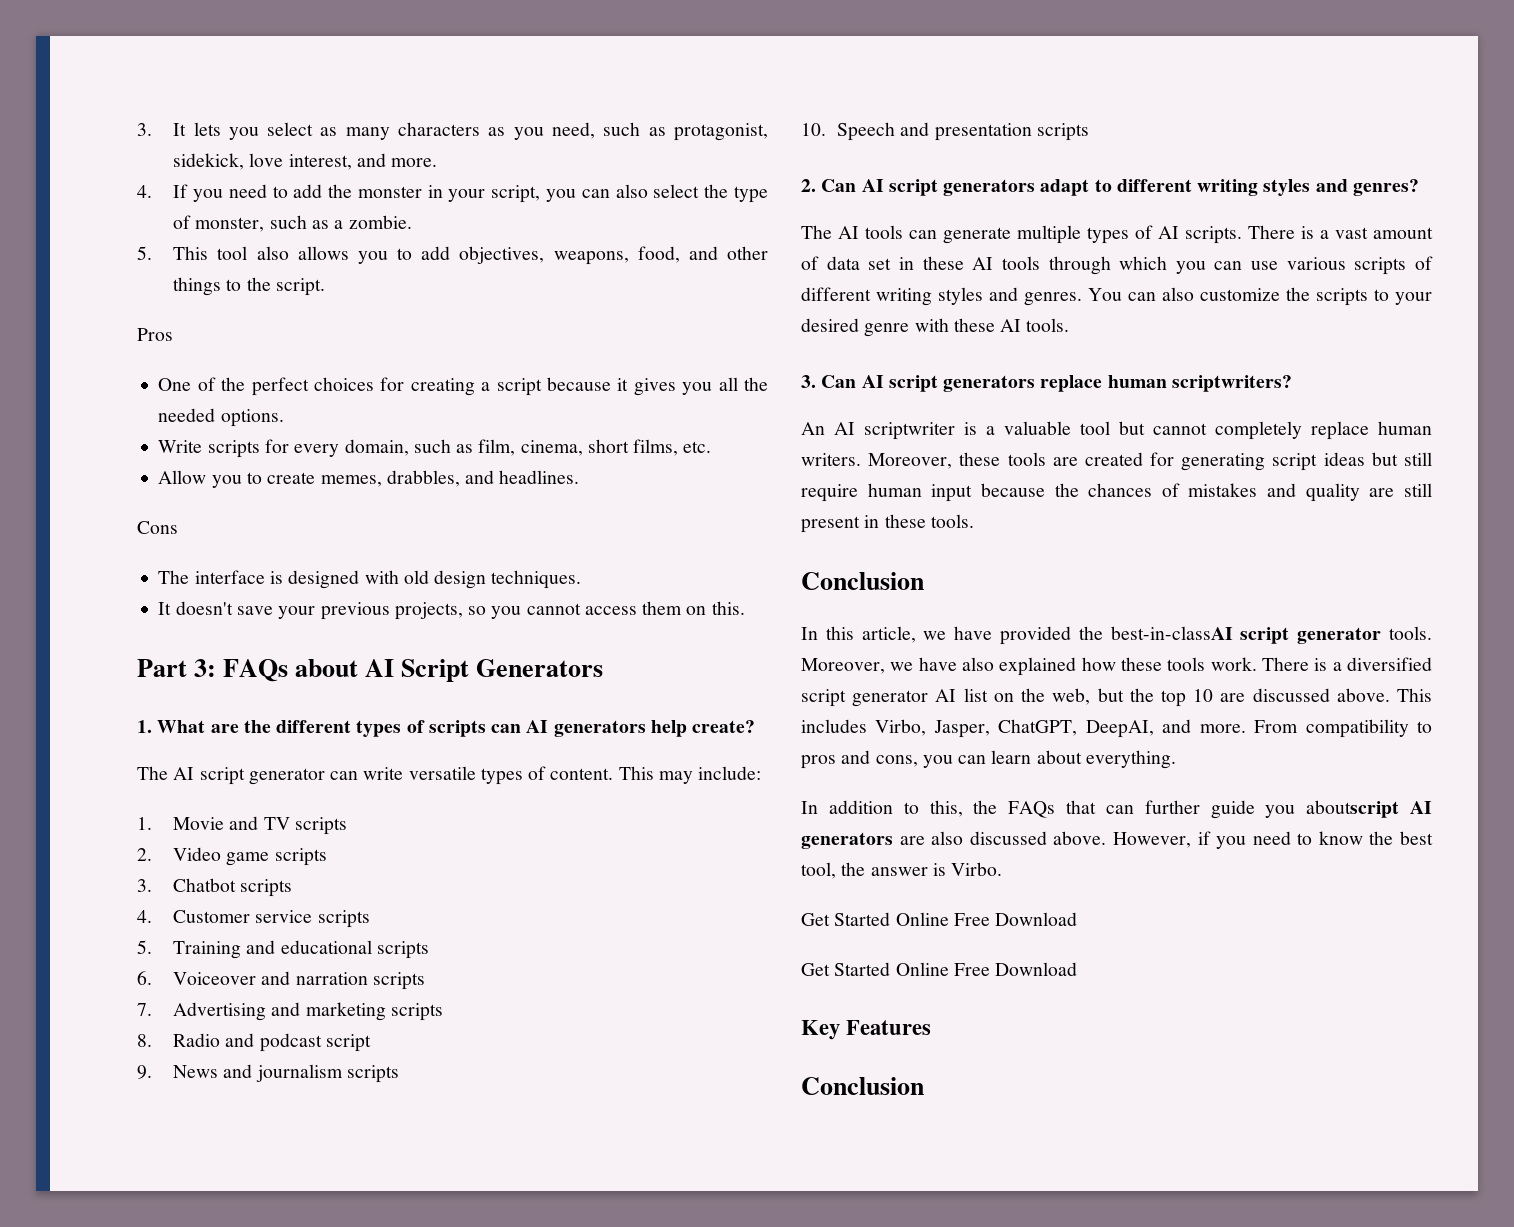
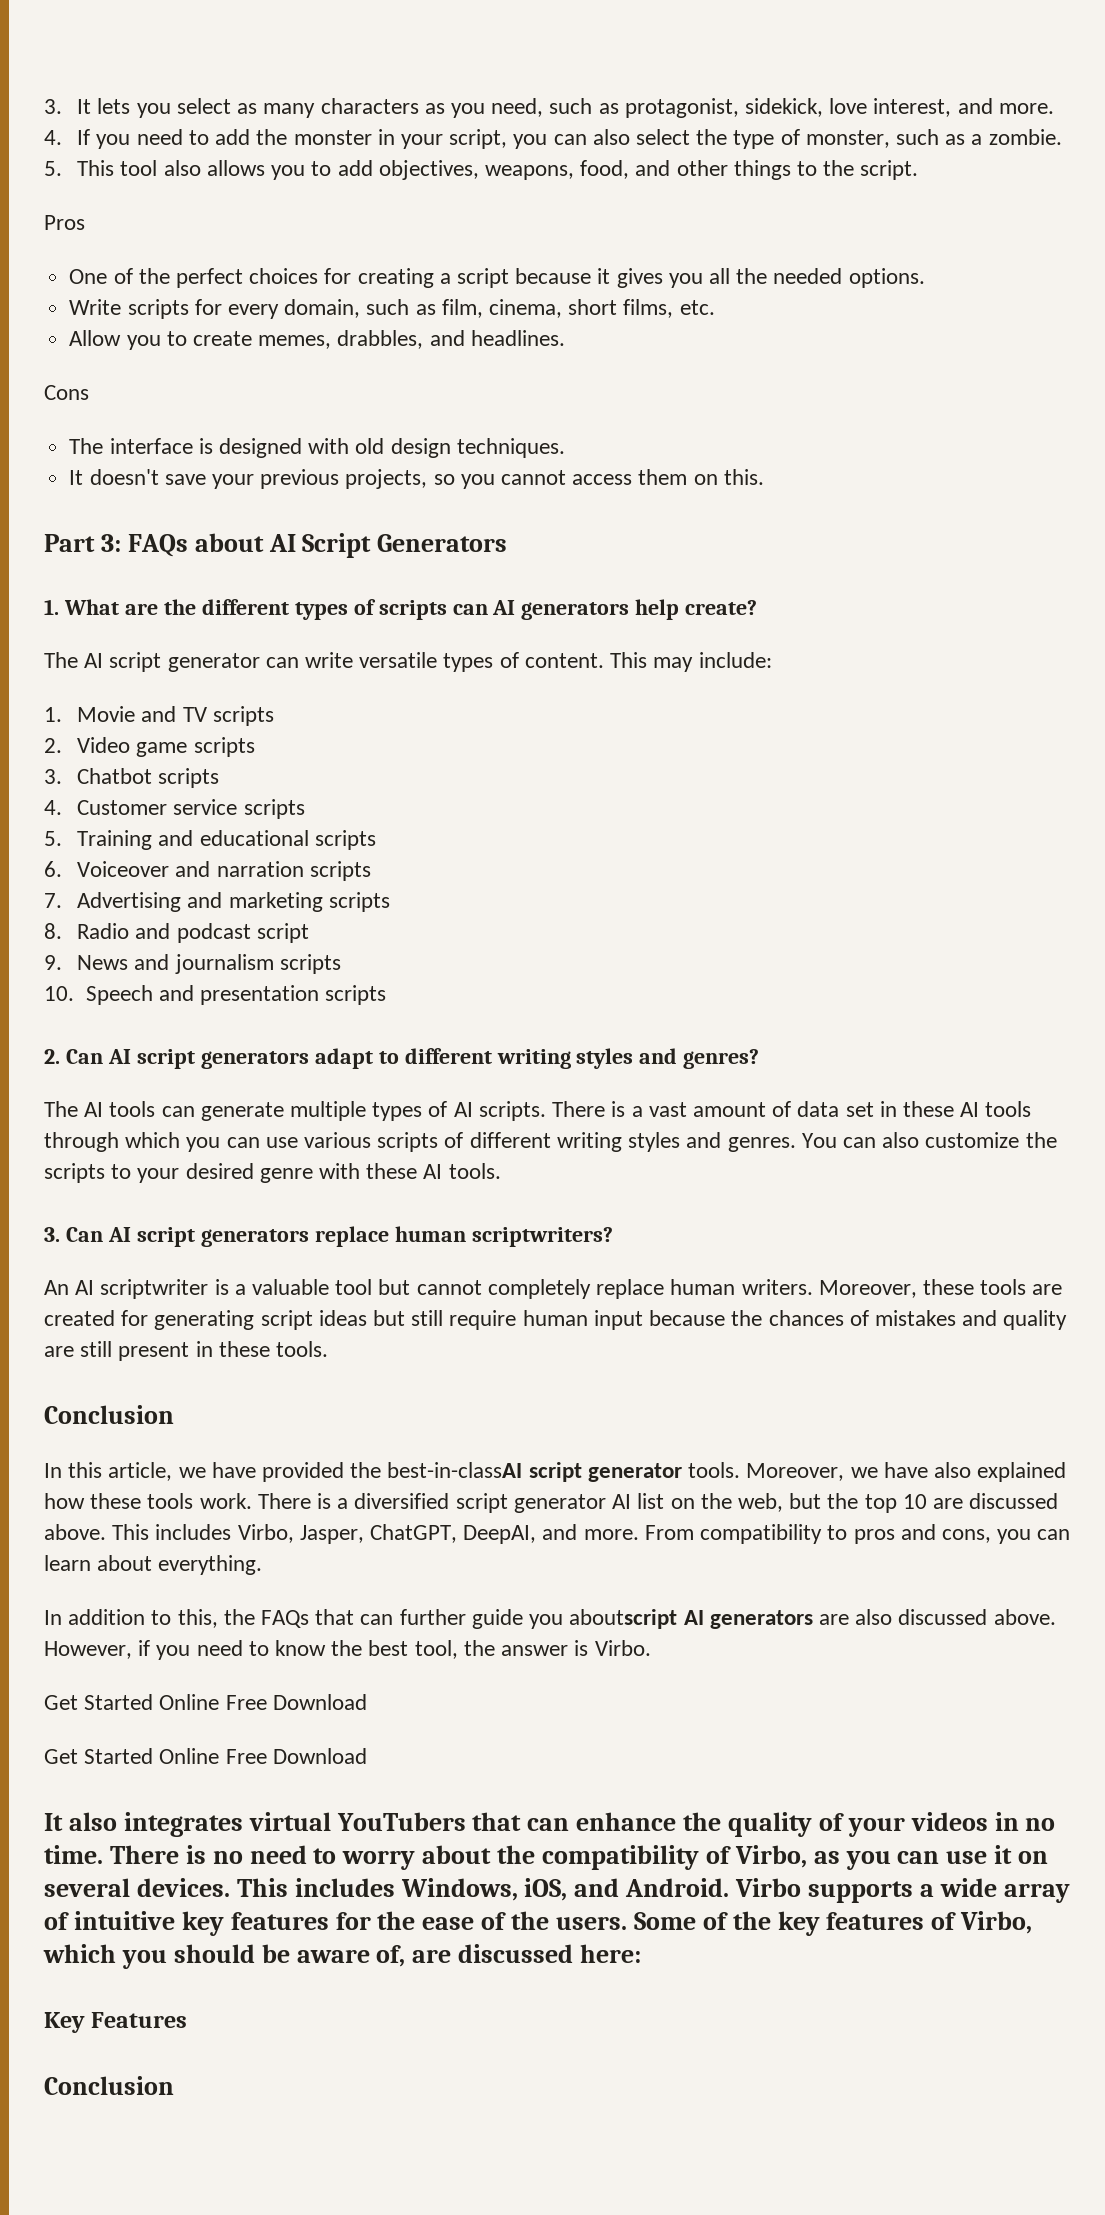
(1078, 969) none -> [44,1812,1056,1837] [44,1845,1049,1870] [44,1878,1070,1903] [44,1911,1033,1936] [43,1944,642,1969] // It also integrates virtual YouTubers that can enhance the quality of your videos in no time. There is no need to worry about the compatibility of Virbo, as you can use it on several devices. This includes Windows, iOS, and Android. Virbo supports a wide array of intuitive key features for the ease of the users. Some of the key features of Virbo, which you should be aware of, are discussed here:

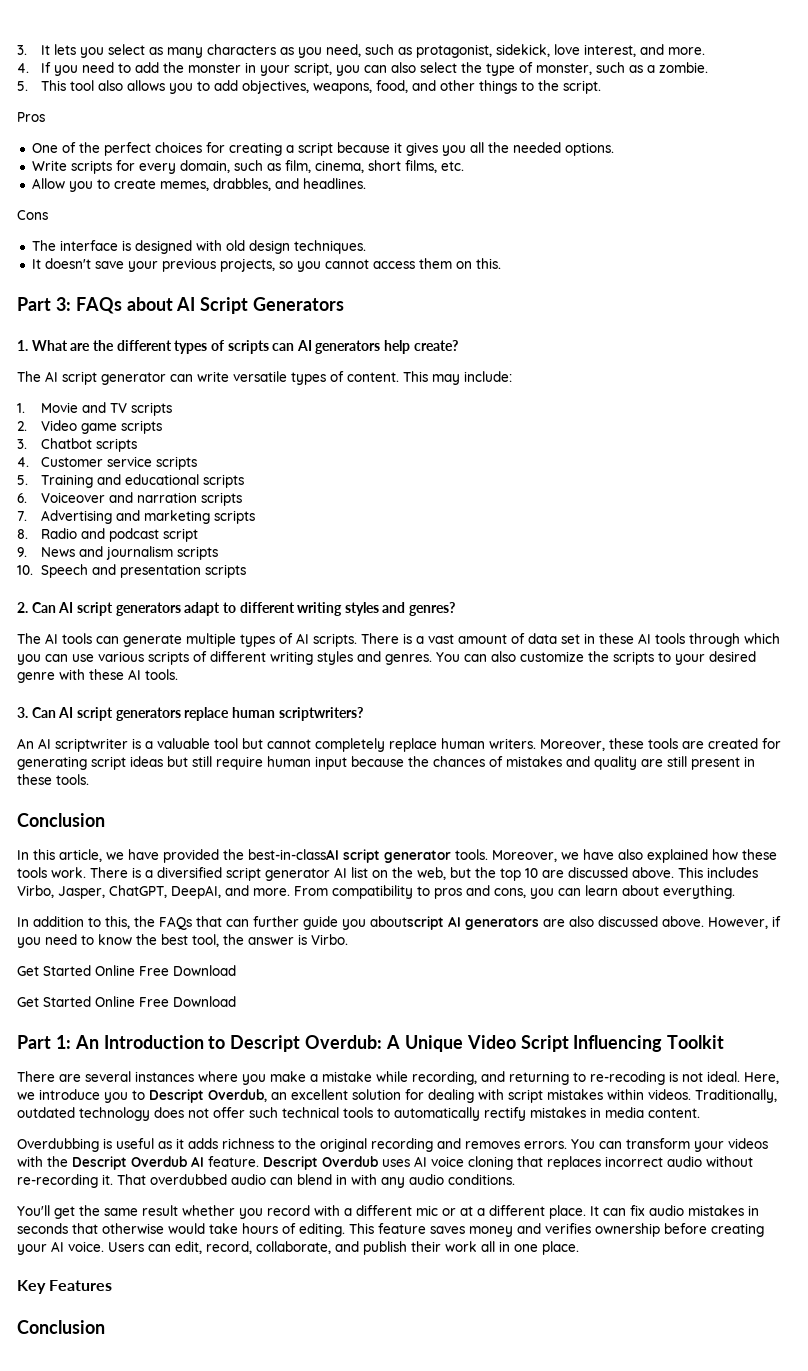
[44,1812,1056,1837] [44,1845,1049,1870] [44,1878,1070,1903] [44,1911,1033,1936] [43,1944,642,1969] It also integrates virtual YouTubers that can enhance the quality of your videos in no time. There is no need to worry about the compatibility of Virbo, as you can use it on several devices. This includes Windows, iOS, and Android. Virbo supports a wide array of intuitive key features for the ease of the users. Some of the key features of Virbo, which you should be aware of, are discussed here: -> [17,1035,725,1052] [17,1071,779,1085] [17,1089,777,1103] [17,1107,700,1121] [17,1138,768,1152] [17,1156,753,1170] [17,1174,515,1188] [17,1205,759,1219] [17,1223,764,1237] [17,1241,579,1255] Part 1: An Introduction to Descript Overdub: A Unique Video Script Influencing Toolkit // There are several instances where you make a mistake while recording, and returning to re-recoding is not ideal. Here, we introduce you to Descript Overdub, an excellent solution for dealing with script mistakes within videos. Traditionally, outdated technology does not offer such technical tools to automatically rectify mistakes in media content. // Overdubbing is useful as it adds richness to the original recording and removes errors. You can transform your videos with the Descript Overdub AI feature. Descript Overdub uses AI voice cloning that replaces incorrect audio without re-recording it. That overdubbed audio can blend in with any audio conditions. // You'll get the same result whether you record with a different mic or at a different place. It can fix audio mistakes in seconds that otherwise would take hours of editing. This feature saves money and verifies ownership before creating your AI voice. Users can edit, record, collaborate, and publish their work all in one place.

